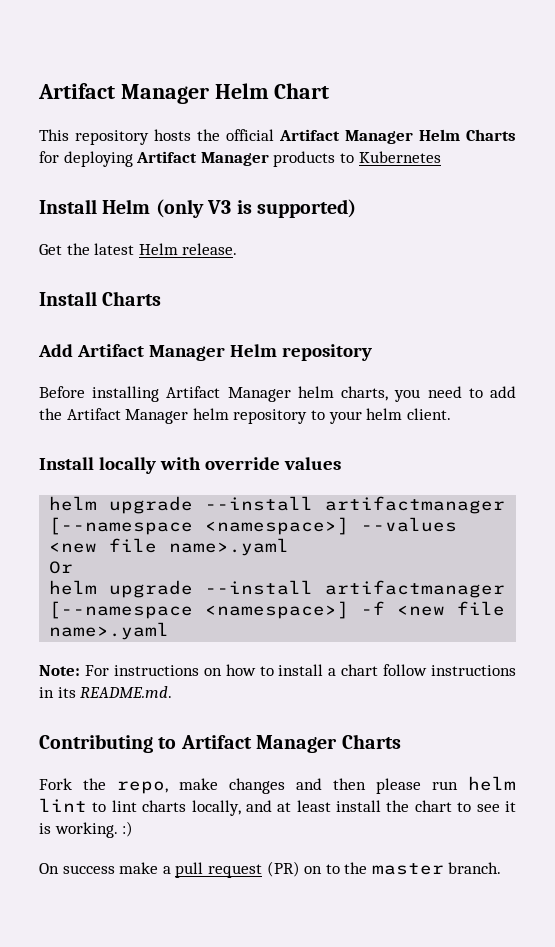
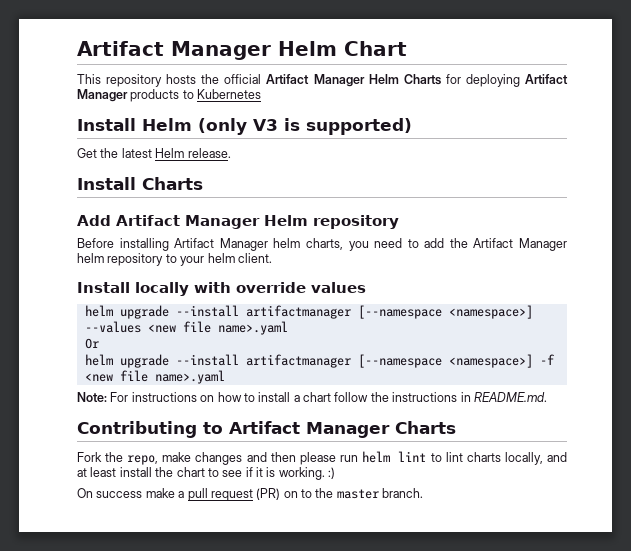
(428, 670) none -> [370,392,389,402] the
[57,687,76,698] its -> (471, 397) none
(500, 808) none -> [245,467,253,477] if

